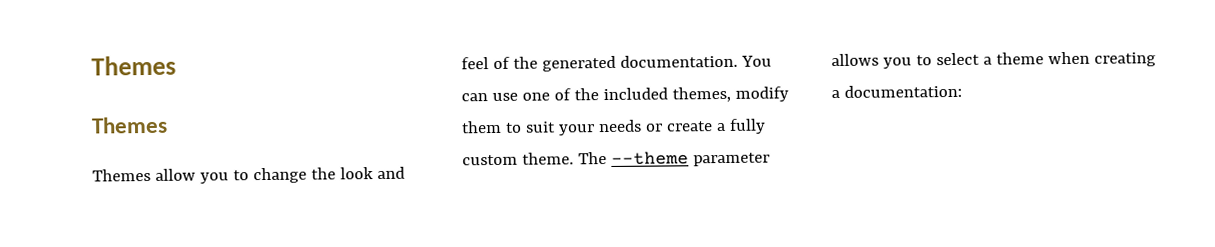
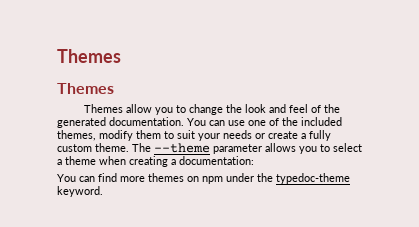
(962, 91) none -> [57,173,350,184] [57,186,103,197] // You can find more themes on npm under the typedoc-theme keyword.

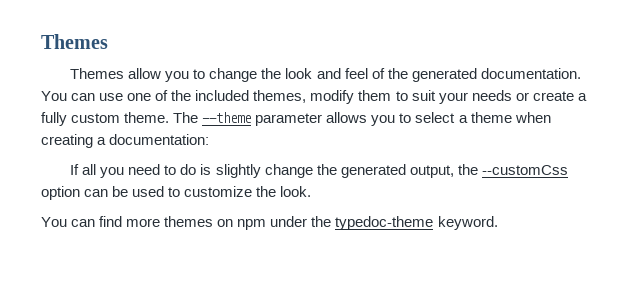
[57,49,121,63] [57,83,114,94] [83,104,123,113] Themes // Themes // Themes -> [41,34,108,49] [70,68,125,79] Themes // Themes
(254, 160) none -> [70,164,568,178] [41,186,312,200] // If all you need to do is slightly change the generated output, the --customCss option can be used to customize the look.

